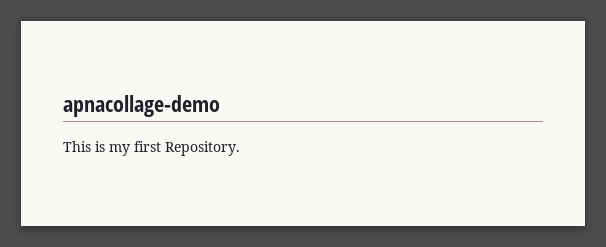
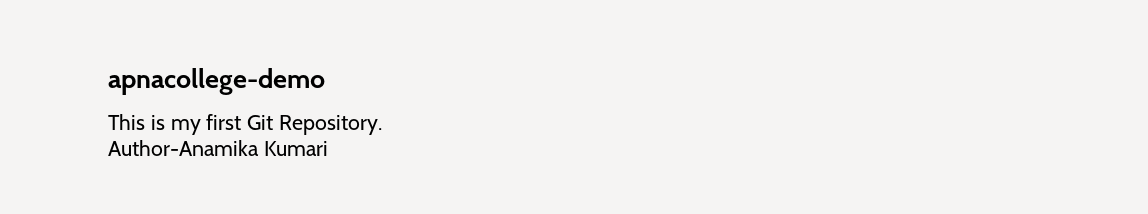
[63,95,220,117] apnacollage-demo -> [108,68,325,95] apnacollege-demo
(161, 146) none -> [247,115,274,130] Git
(240, 148) none -> [108,140,328,156] // Author-Anamika Kumari

